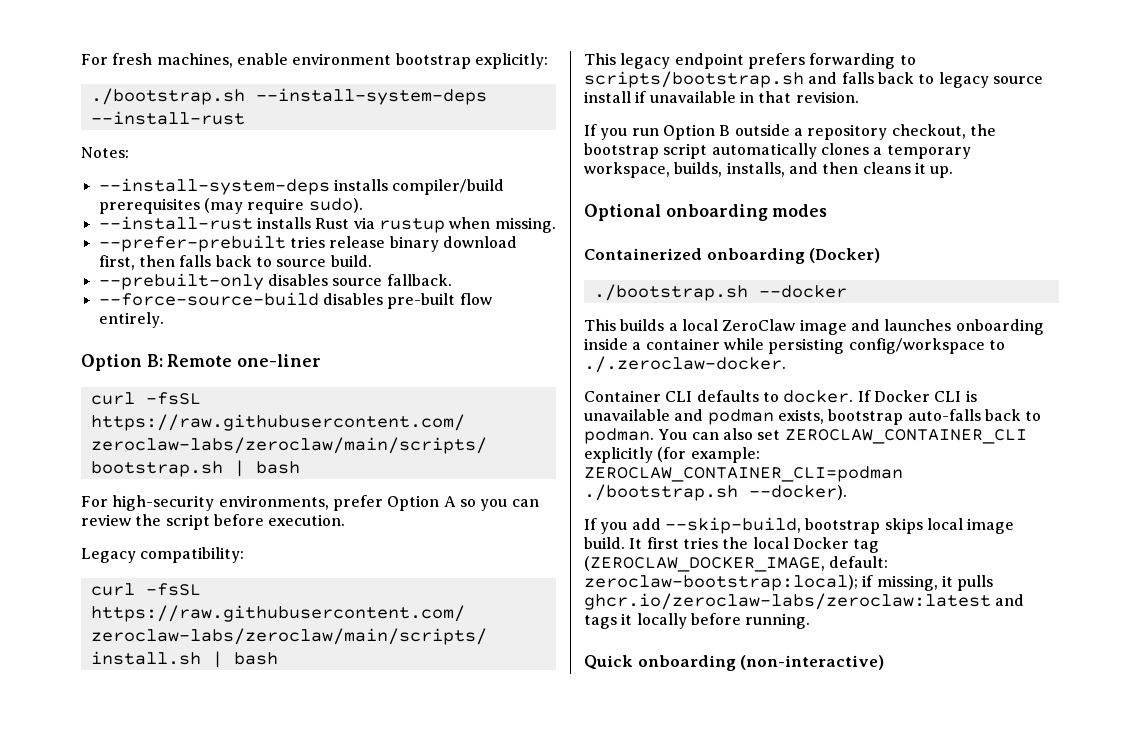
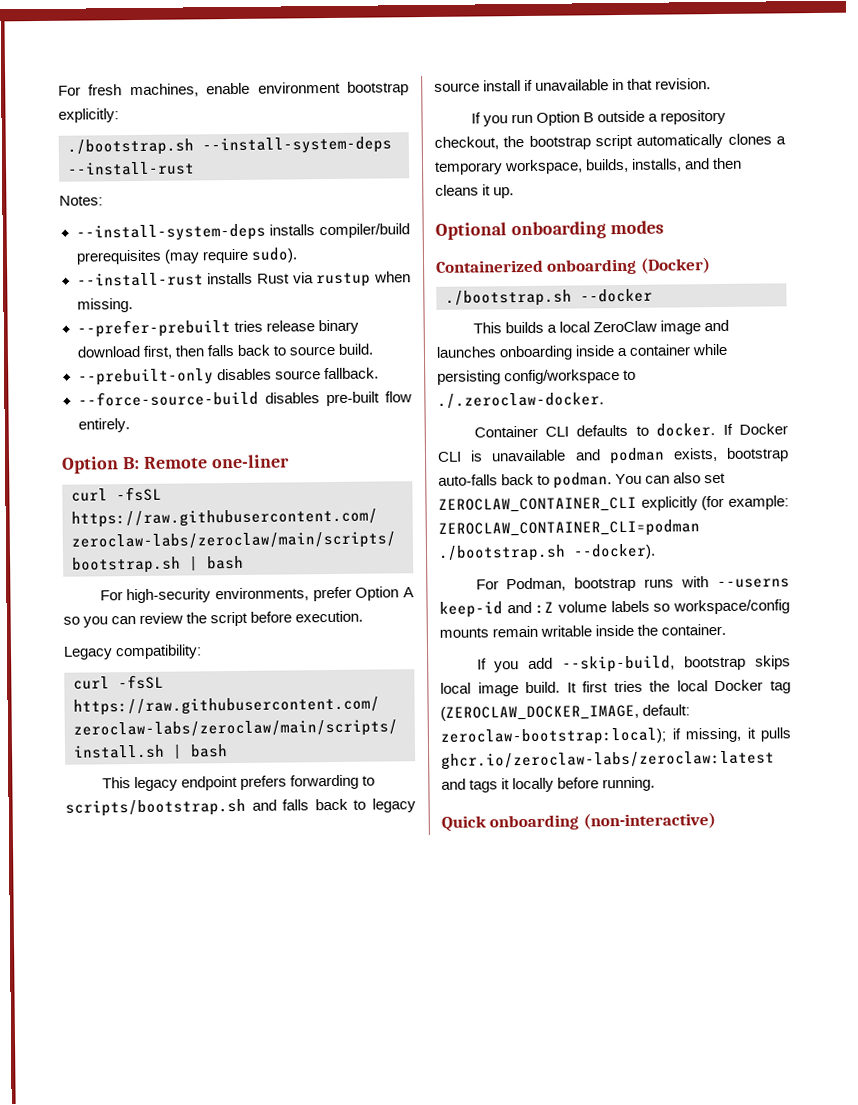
(847, 492) none -> [475,576,790,592] [439,599,790,618] [439,623,727,638] // For Podman, bootstrap runs with --userns keep-id and :Z volume labels so workspace/config mounts remain writable inside the container.

